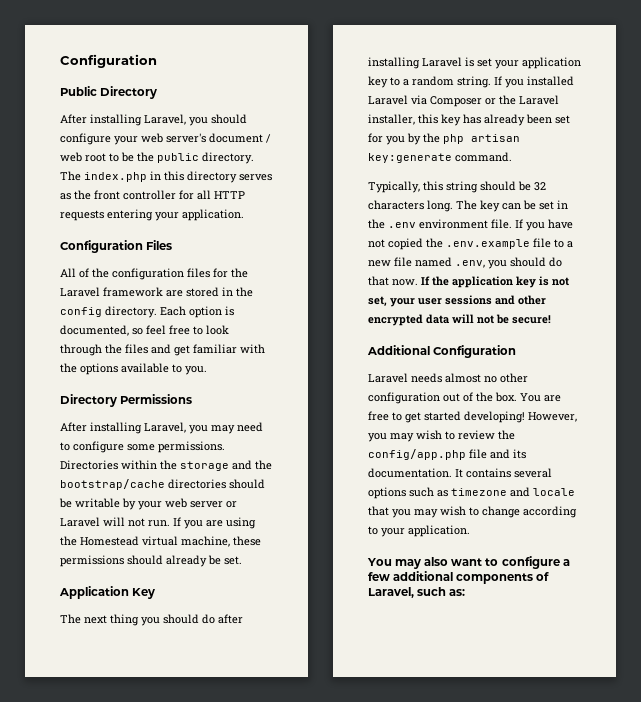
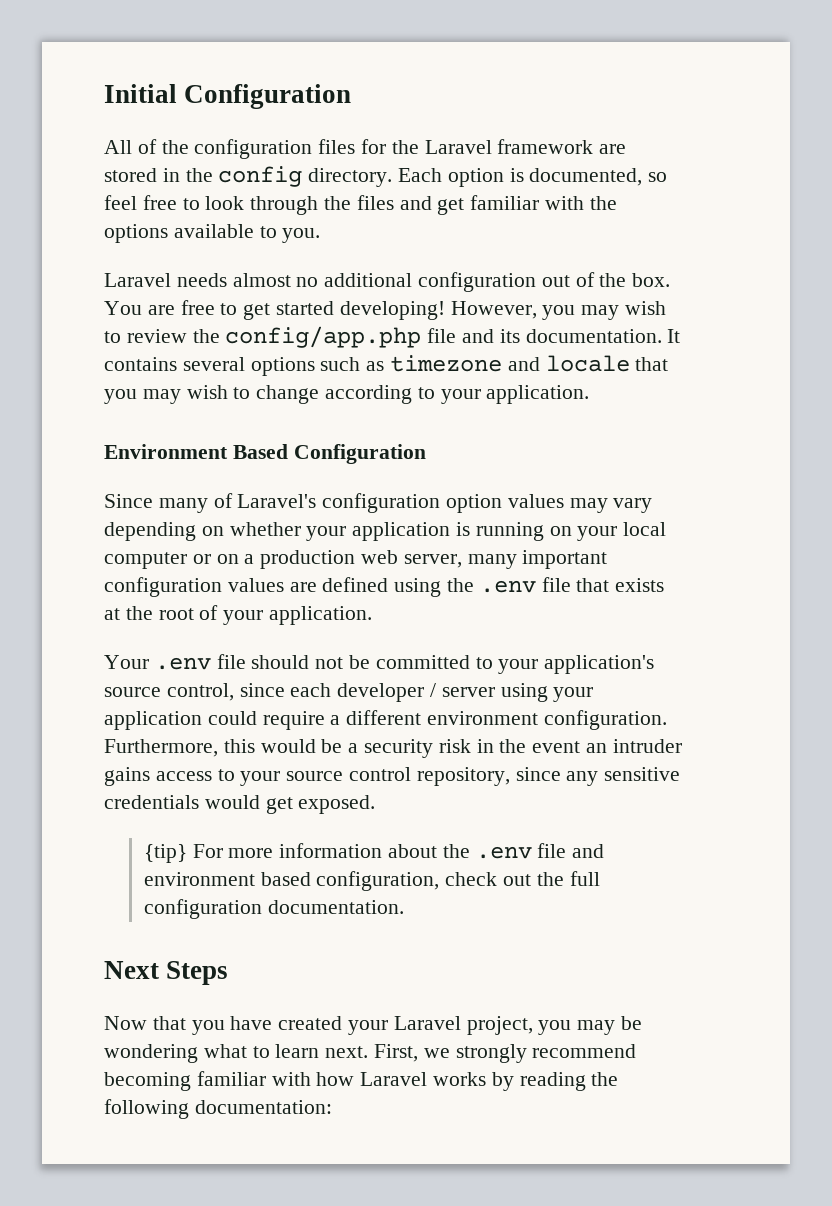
[60,54,157,68] [60,86,158,99] [60,114,247,126] [60,133,271,145] [60,152,254,164] [60,171,272,183] [60,190,245,200] [60,209,244,221] [60,240,173,253] Configuration // Public Directory // After installing Laravel, you should configure your web server's document / web root to be the public directory. The index.php in this directory serves as the front controller for all HTTP requests entering your application. // Configuration Files -> [104,84,352,109] Initial Configuration
[60,394,193,407] [60,422,263,434] [60,441,225,453] [60,460,272,471] [60,479,265,490] [59,498,237,510] [60,517,256,529] [60,536,261,547] [60,555,242,567] [59,586,156,599] [60,614,243,626] [368,57,581,69] [368,76,574,88] [368,95,559,107] [368,114,570,126] [368,133,520,145] [368,152,512,163] [368,181,546,193] [368,200,568,212] [368,219,573,231] [368,238,573,250] [368,257,562,269] [368,276,569,288] [368,295,546,307] [368,314,551,326] [367,345,517,358] // Directory Permissions // After installing Laravel, you may need to configure some permissions. Directories within the storage and the bootstrap/cache directories should be writable by your web server or Laravel will not run. If you are using the Homestead virtual machine, these permissions should already be set. // Application Key // The next thing you should do after installing Laravel is set your application key to a random string. If you installed Laravel via Composer or the Laravel installer, this key has already been set for you by the php artisan key:generate command. // Typically, this string should be 32 characters long. The key can be set in the .env environment file. If you have not copied the .env.example file to a new file named .env, you should do that now. If the application key is not set, your user sessions and other encrypted data will not be secure! // Additional Configuration -> (321, 235) none
[500,373,528,383] other -> [324,273,413,287] additional
[367,556,570,569] [368,571,550,584] [368,587,466,598] You may also want to configure a few additional components of Laravel, such as: -> [104,444,426,464] [104,493,653,513] [104,522,667,541] [104,550,608,569] [104,577,665,597] [104,605,373,625] [104,654,655,674] [104,683,594,702] [104,710,667,730] [104,739,682,758] [104,767,681,786] [104,795,376,814] [143,843,605,863] [143,871,600,891] [143,899,404,919] [104,961,229,985] [104,1016,643,1035] [104,1044,637,1063] [104,1071,619,1091] [104,1099,332,1119] Environment Based Configuration // Since many of Laravel's configuration option values may vary depending on whether your application is running on your local computer or on a production web server, many important configuration values are defined using the .env file that exists at the root of your application. // Your .env file should not be committed to your application's source control, since each developer / server using your application could require a different environment configuration. Furthermore, this would be a security risk in the event an intruder gains access to your source control repository, since any sensitive credentials would get exposed. // {tip} For more information about the .env file and environment based configuration, check out the full configuration documentation. // Next Steps // Now that you have created your Laravel project, you may be wondering what to learn next. First, we strongly recommend becoming familiar with how Laravel works by reading the following documentation:

